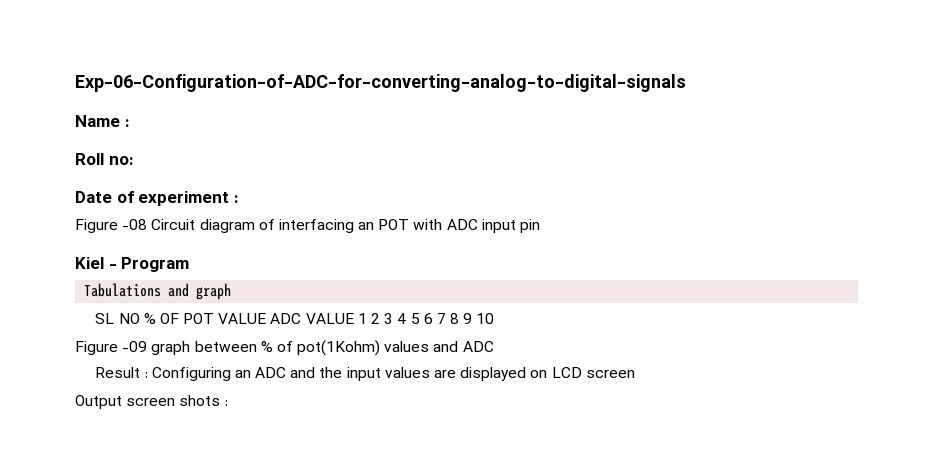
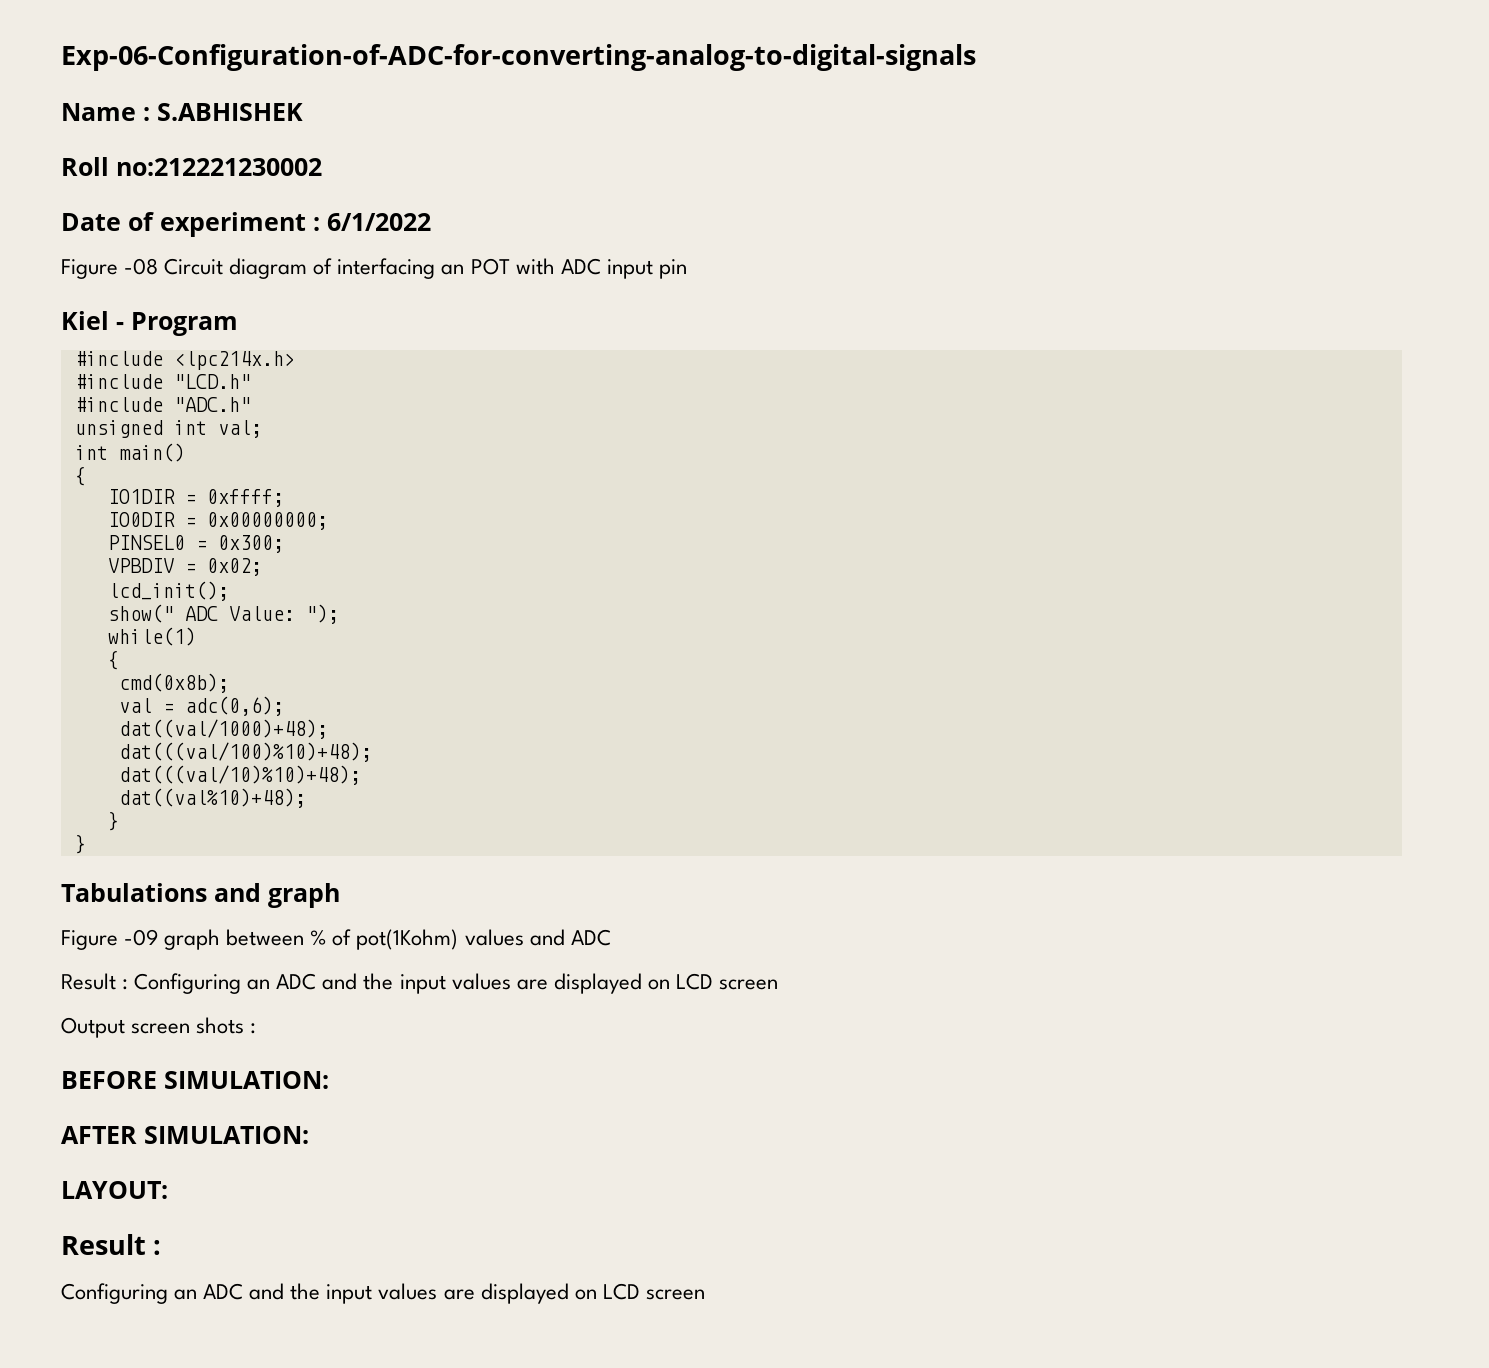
(130, 123) none -> [157,103,303,121] S.ABHISHEK
[108,156,134,165] no: -> [116,158,322,176] no:212221230002
(239, 199) none -> [327,213,431,231] 6/1/2022
[84,283,232,300] [95,313,495,324] Tabulations and graph // SL NO % OF POT VALUE ADC VALUE 1 2 3 4 5 6 7 8 9 10 -> [74,351,295,370] [74,374,251,389] [74,397,251,412] [74,420,262,438] [74,443,185,462] [74,466,86,486] [107,489,284,507] [107,512,328,530] [107,535,284,553] [107,558,262,576] [107,581,229,601] [107,604,339,624] [107,627,196,646] [107,650,119,670] [118,673,229,693] [118,696,284,716] [118,719,328,739] [118,742,372,762] [118,765,361,785] [118,788,306,808] [107,811,119,831] [74,834,86,854] [61,883,340,908] #include <lpc214x.h> // #include "LCD.h" // #include "ADC.h" // unsigned int val; // int main() // { // IO1DIR = 0xffff; // IO0DIR = 0x00000000; // PINSEL0 = 0x300; // VPBDIV = 0x02; // lcd_init(); // show(" ADC Value: "); // while(1) // { // cmd(0x8b); // val = adc(0,6); // dat((val/1000)+48); // dat(((val/100)%10)+48); // dat(((val/10)%10)+48); // dat((val%10)+48); // } // } // Tabulations and graph
(228, 403) none -> [61,1071,329,1089] [61,1126,309,1144] [61,1181,168,1199] [61,1234,162,1255] [61,1283,705,1304] // BEFORE SIMULATION: // AFTER SIMULATION: // LAYOUT: // Result : // Configuring an ADC and the input values are displayed on LCD screen

